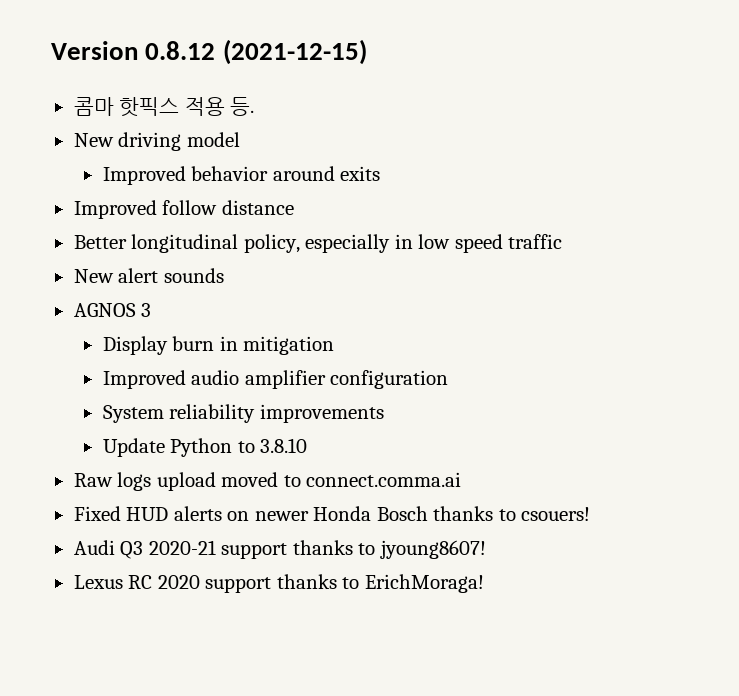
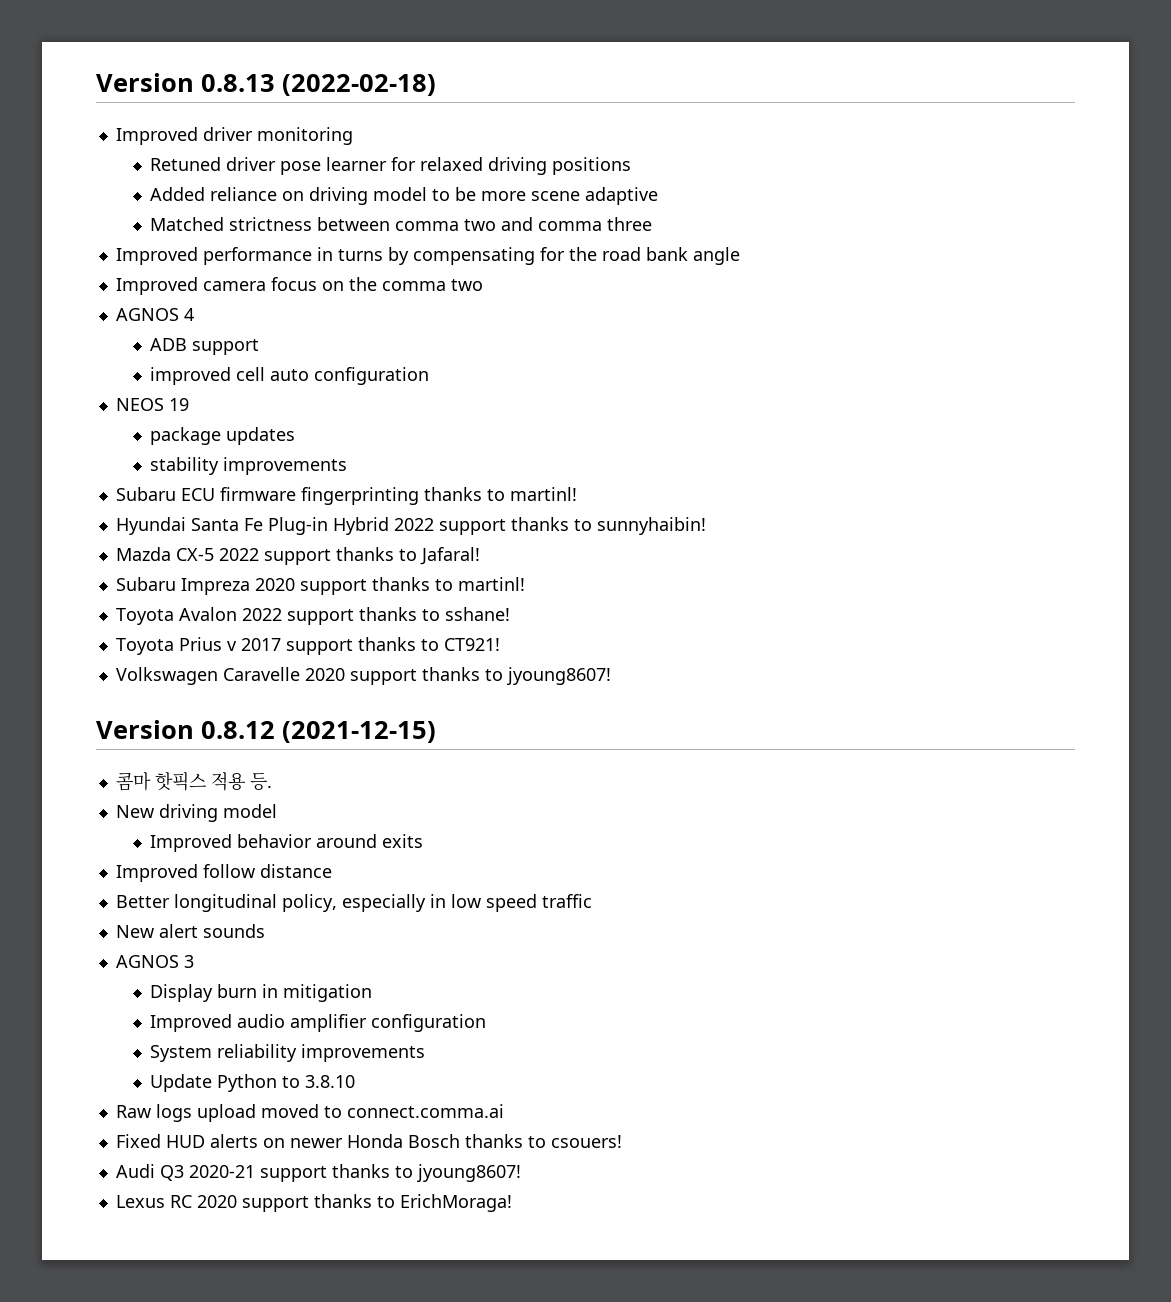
[51,41,138,60] Version -> [96,73,436,96] [115,127,353,145] [149,157,631,175] [149,187,658,205] [149,217,652,231] [115,247,740,265] [115,277,483,295] [115,308,194,321] [149,338,259,355] [149,367,429,385] [115,398,189,411] [149,427,295,445] [149,457,347,475] [115,487,577,505] [115,517,706,535] [115,547,480,565] [115,577,525,595] [115,607,510,625] [115,637,500,655] [115,667,611,685] [96,720,194,739] Version 0.8.13 (2022-02-18) // Improved driver monitoring // Retuned driver pose learner for relaxed driving positions // Added reliance on driving model to be more scene adaptive // Matched strictness between comma two and comma three // Improved performance in turns by compensating for the road bank angle // Improved camera focus on the comma two // AGNOS 4 // ADB support // improved cell auto configuration // NEOS 19 // package updates // stability improvements // Subaru ECU firmware fingerprinting thanks to martinl! // Hyundai Santa Fe Plug-in Hybrid 2022 support thanks to sunnyhaibin! // Mazda CX-5 2022 support thanks to Jafaral! // Subaru Impreza 2020 support thanks to martinl! // Toyota Avalon 2022 support thanks to sshane! // Toyota Prius v 2017 support thanks to CT921! // Volkswagen Caravelle 2020 support thanks to jyoung8607! // Version

